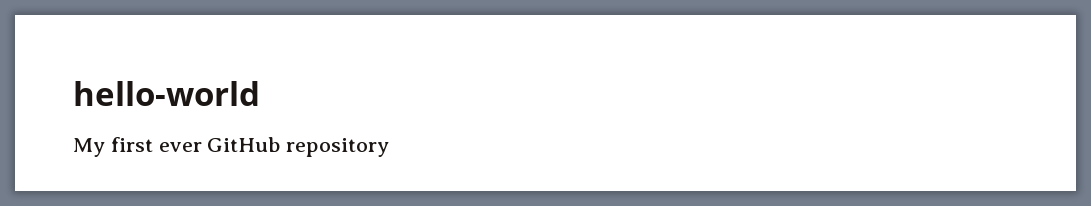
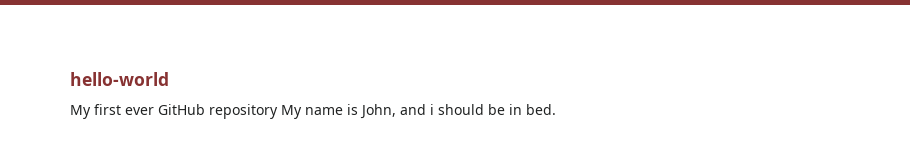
(390, 147) none -> [281,104,556,119] My name is John, and i should be in bed.

